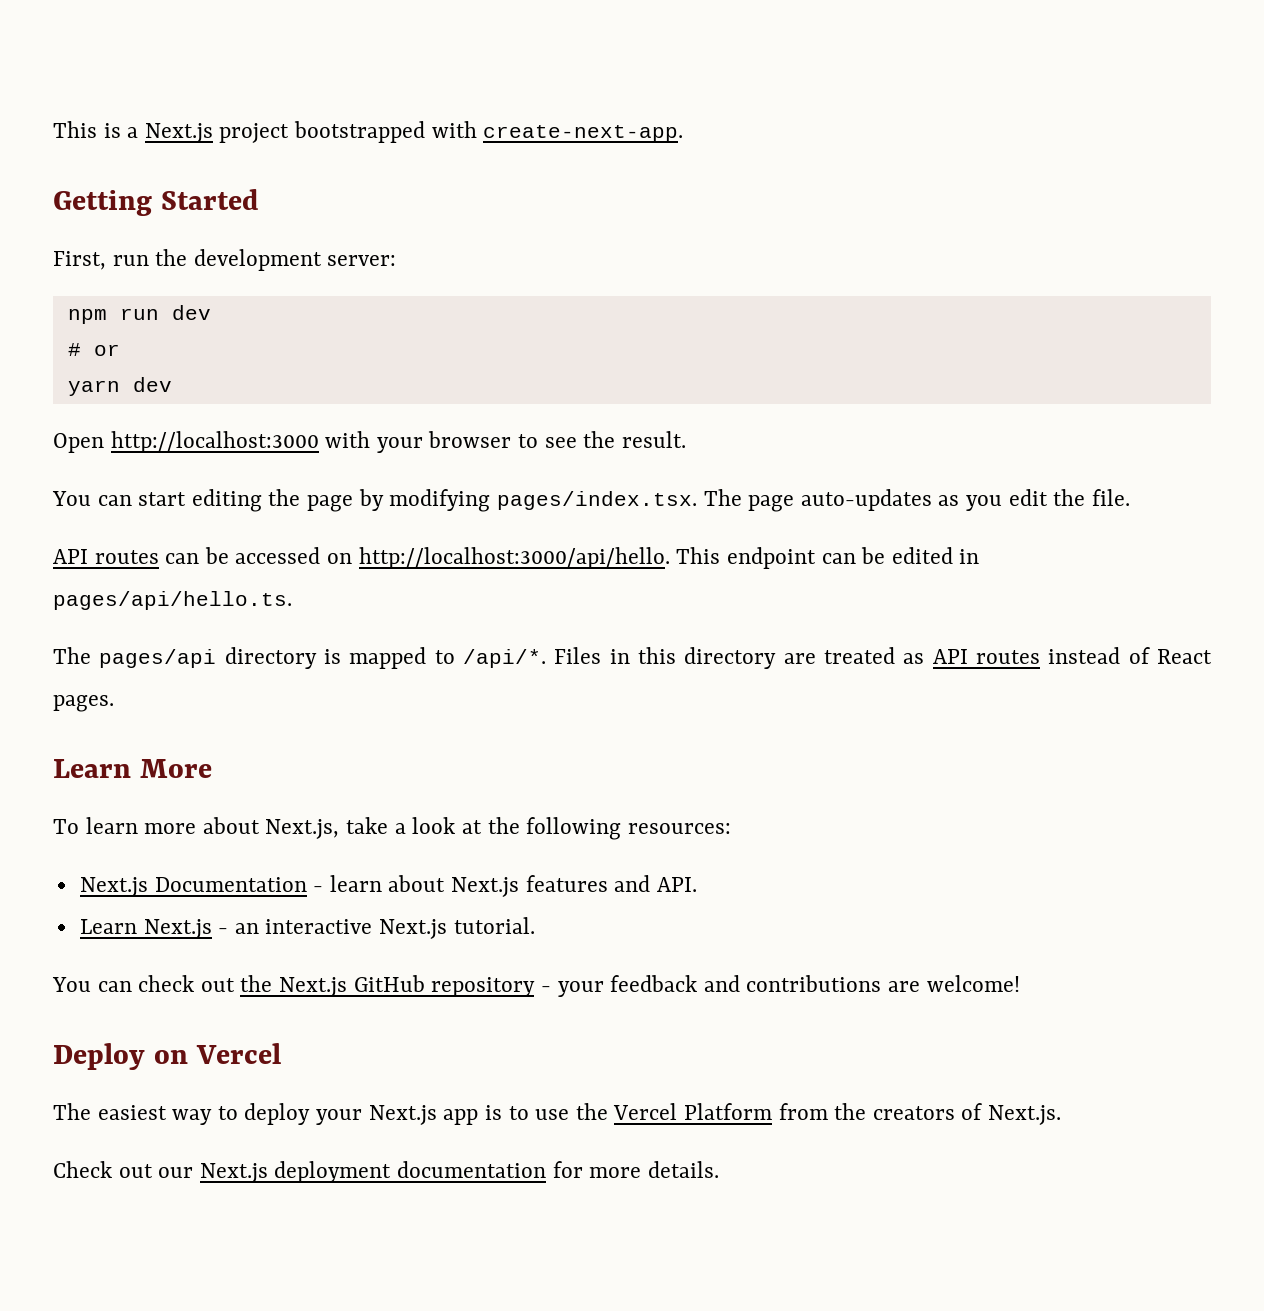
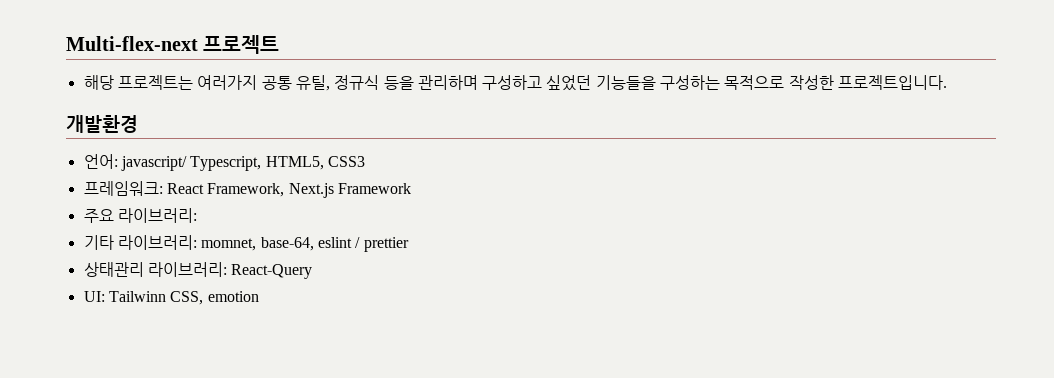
[53,121,684,143] [53,189,259,216] [53,249,397,271] [67,305,211,324] [67,343,120,356] [67,377,172,396] [53,431,686,453] [52,489,1130,512] [53,547,980,569] [53,591,292,610] [53,647,1212,669] [53,695,114,712] [53,759,212,778] [53,817,731,840] [79,875,697,897] [79,917,535,939] [52,975,1020,997] [53,1043,281,1070] [53,1103,1062,1125] [53,1161,719,1183] This is a Next.js project bootstrapped with create-next-app. // Getting Started // First, run the development server: // npm run dev // # or // yarn dev // Open http://localhost:3000 with your browser to see the result. // You can start editing the page by modifying pages/index.tsx. The page auto-updates as you edit the file. // API routes can be accessed on http://localhost:3000/api/hello. This endpoint can be edited in pages/api/hello.ts. // The pages/api directory is mapped to /api/*. Files in this directory are treated as API routes instead of React pages. // Learn More // To learn more about Next.js, take a look at the following resources: // Next.js Documentation - learn about Next.js features and API. // Learn Next.js - an interactive Next.js tutorial. // You can check out the Next.js GitHub repository - your feedback and contributions are welcome! // Deploy on Vercel // The easiest way to deploy your Next.js app is to use the Vercel Platform from the creators of Next.js. // Check out our Next.js deployment documentation for more details. -> [66,35,280,54] [83,75,948,91] [66,115,138,133] [83,154,365,171] [83,181,411,198] [83,208,197,223] [83,235,409,252] [83,262,313,279] [83,291,259,305] Multi-flex-next 프로젝트 // 해당 프로젝트는 여러가지 공통 유틸, 정규식 등을 관리하며 구성하고 싶었던 기능들을 구성하는 목적으로 작성한 프로젝트입니다. // 개발환경 // 언어: javascript/ Typescript, HTML5, CSS3 // 프레임워크: React Framework, Next.js Framework // 주요 라이브러리: // 기타 라이브러리: momnet, base-64, eslint / prettier // 상태관리 라이브러리: React-Query // UI: Tailwinn CSS, emotion

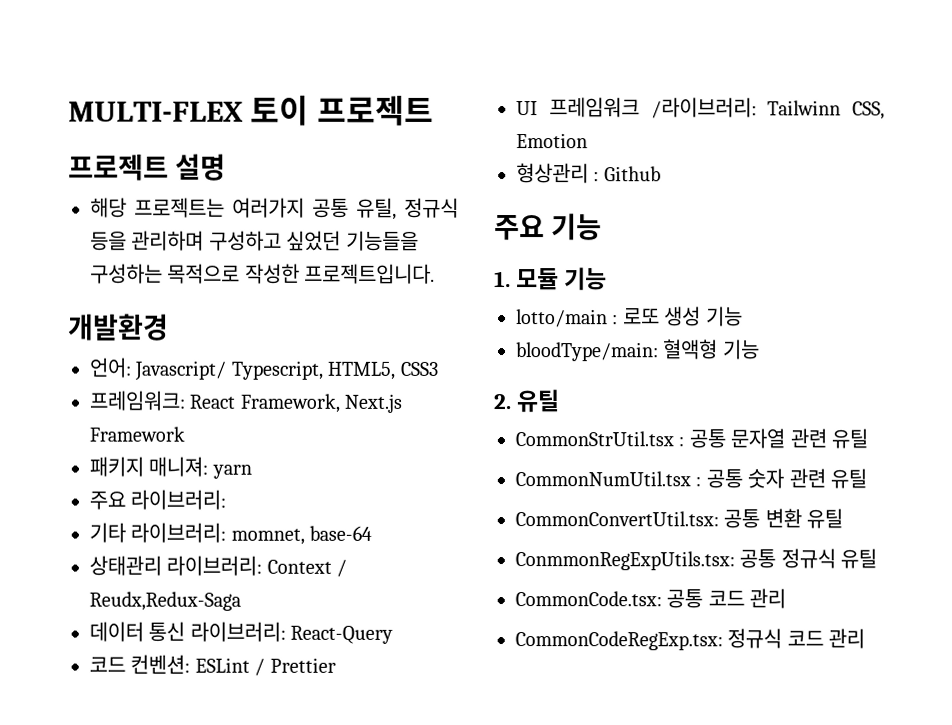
[66,35,280,54] Multi-flex-next 프로젝트 -> [68,94,434,126] [68,153,227,181] MULTI-FLEX 토이 프로젝트 // 프로젝트 설명
[120,156,187,171] javascript/ -> [134,360,228,381] Javascript/
(411, 188) none -> [89,456,252,479] // 패키지 매니져: yarn
[260,237,409,252] [83,262,313,279] [83,291,259,305] base-64, eslint / prettier // 상태관리 라이브러리: React-Query // UI: Tailwinn CSS, emotion -> [309,525,373,541] [89,555,348,577] [89,591,241,611] [89,621,394,644] [89,654,336,676] [516,97,885,120] [516,133,588,149] [516,163,661,184] [494,213,603,241] [494,267,608,291] [516,306,743,328] [516,339,760,362] [493,389,560,413] [515,428,868,449] [515,468,867,489] [515,508,844,529] [515,548,878,571] [515,588,787,609] [515,628,866,651] base-64 // 상태관리 라이브러리: Context / Reudx,Redux-Saga // 데이터 통신 라이브러리: React-Query // 코드 컨벤션: ESLint / Prettier // UI 프레임워크 /라이브러리: Tailwinn CSS, Emotion // 형상관리 : Github // 주요 기능 // 1. 모듈 기능 // lotto/main : 로또 생성 기능 // bloodType/main: 혈액형 기능 // 2. 유틸 // CommonStrUtil.tsx : 공통 문자열 관련 유틸 // CommonNumUtil.tsx : 공통 숫자 관련 유틸 // CommonConvertUtil.tsx: 공통 변환 유틸 // ConmmonRegExpUtils.tsx: 공통 정규식 유틸 // CommonCode.tsx: 공통 코드 관리 // CommonCodeRegExp.tsx: 정규식 코드 관리

